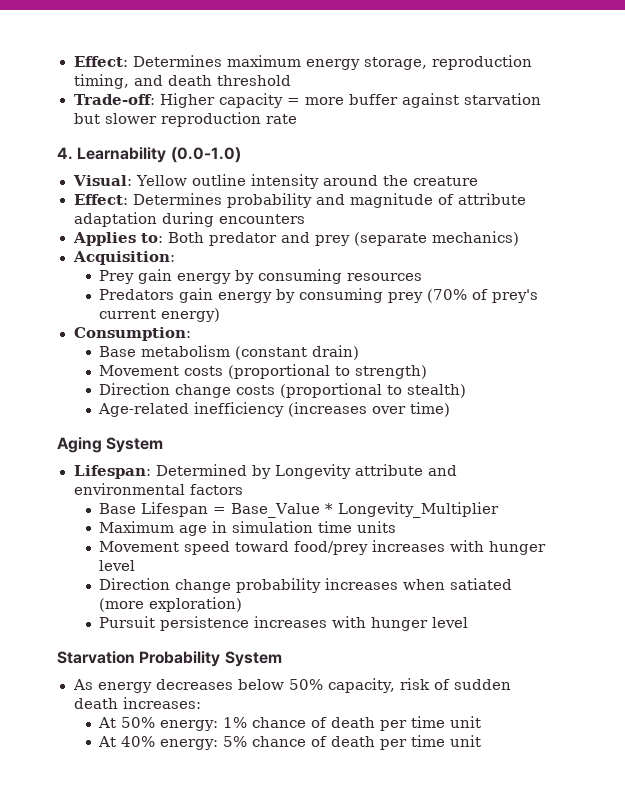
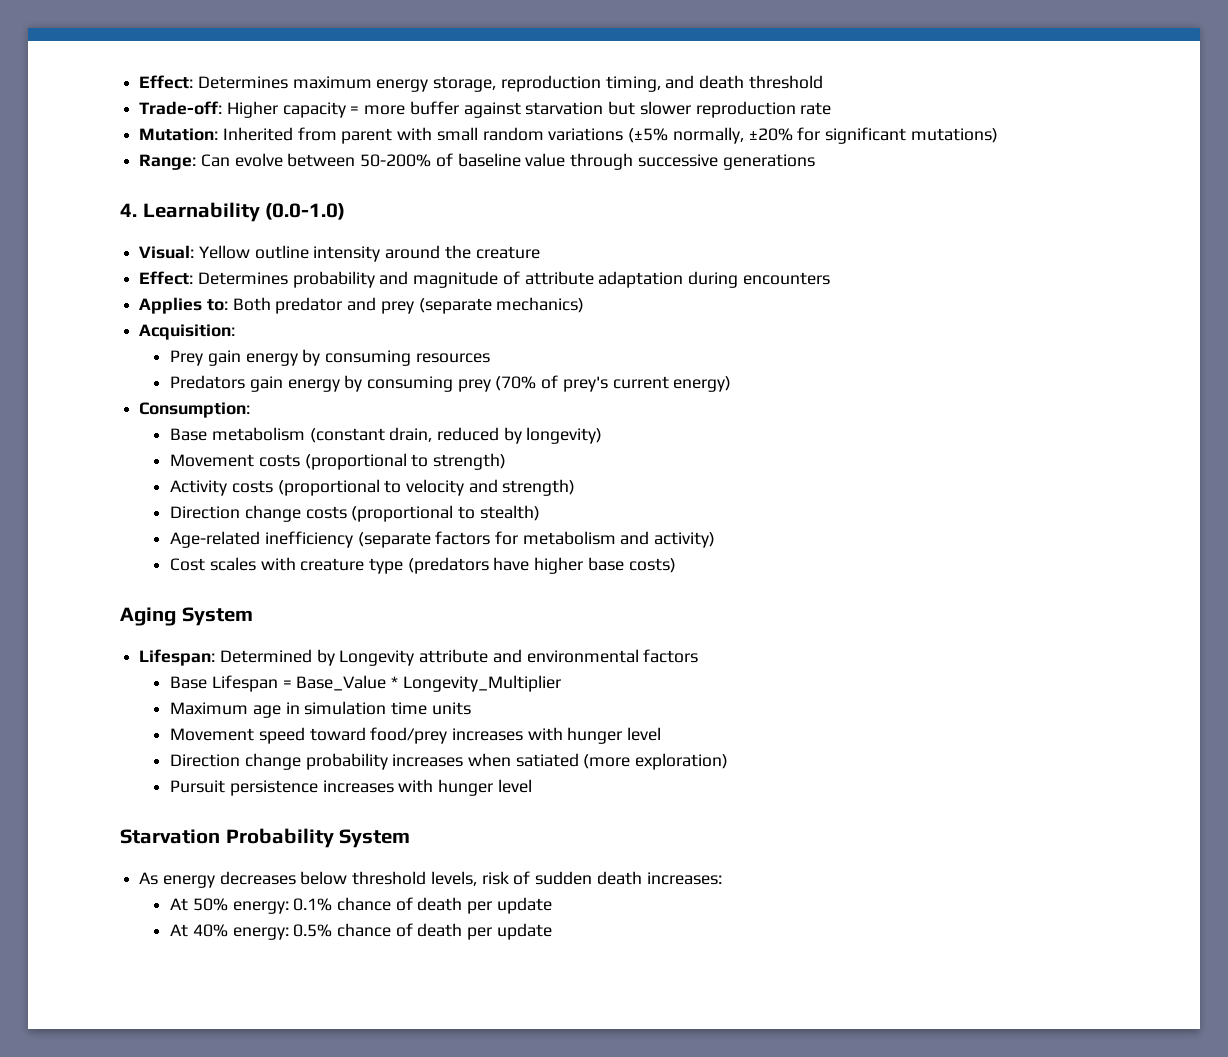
(297, 119) none -> [139,127,998,144] [139,153,815,170] // Mutation: Inherited from parent with small random variations (±5% normally, ±20% for significant mutations) // Range: Can evolve between 50-200% of baseline value through successive generations
[312,345,360,360] drain) -> [389,427,603,444] drain, reduced by longevity)
(428, 372) none -> [170,479,576,496] // Activity costs (proportional to velocity and strength)
[288,402,451,417] (increases over time) -> [357,531,716,548] [170,557,676,574] (separate factors for metabolism and activity) // Cost scales with creature type (predators have higher base costs)
[288,678,396,693] 50% capacity, -> [352,871,477,886] threshold levels,
[223,716,482,731] 1% chance of death per time unit -> [293,897,552,914] 0.1% chance of death per update
[223,735,482,750] 5% chance of death per time unit -> [293,923,552,940] 0.5% chance of death per update

